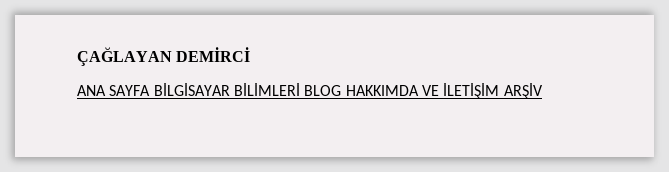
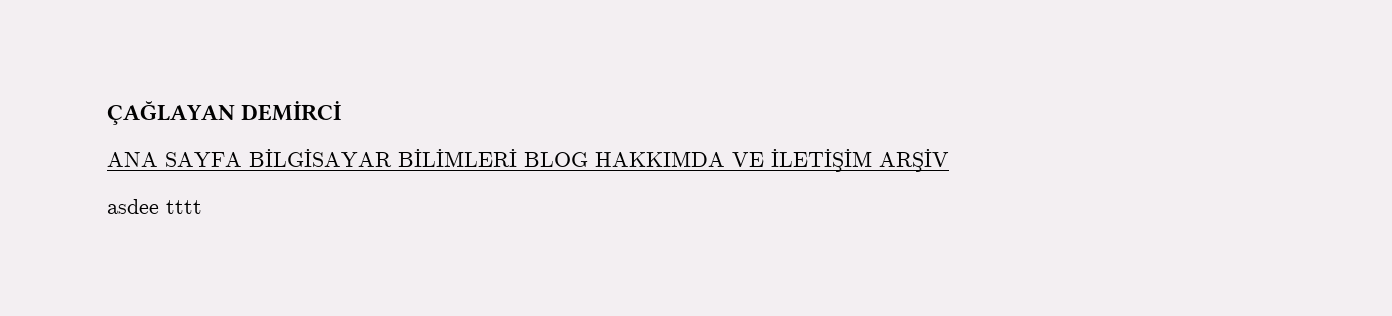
(543, 91) none -> [107,199,202,214] // asdee tttt

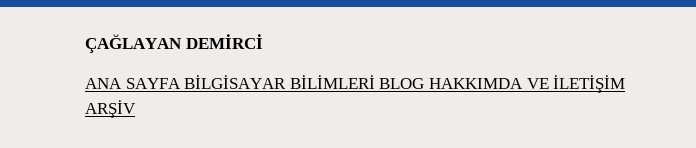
[107,199,202,214] // asdee tttt -> (136, 109) none

